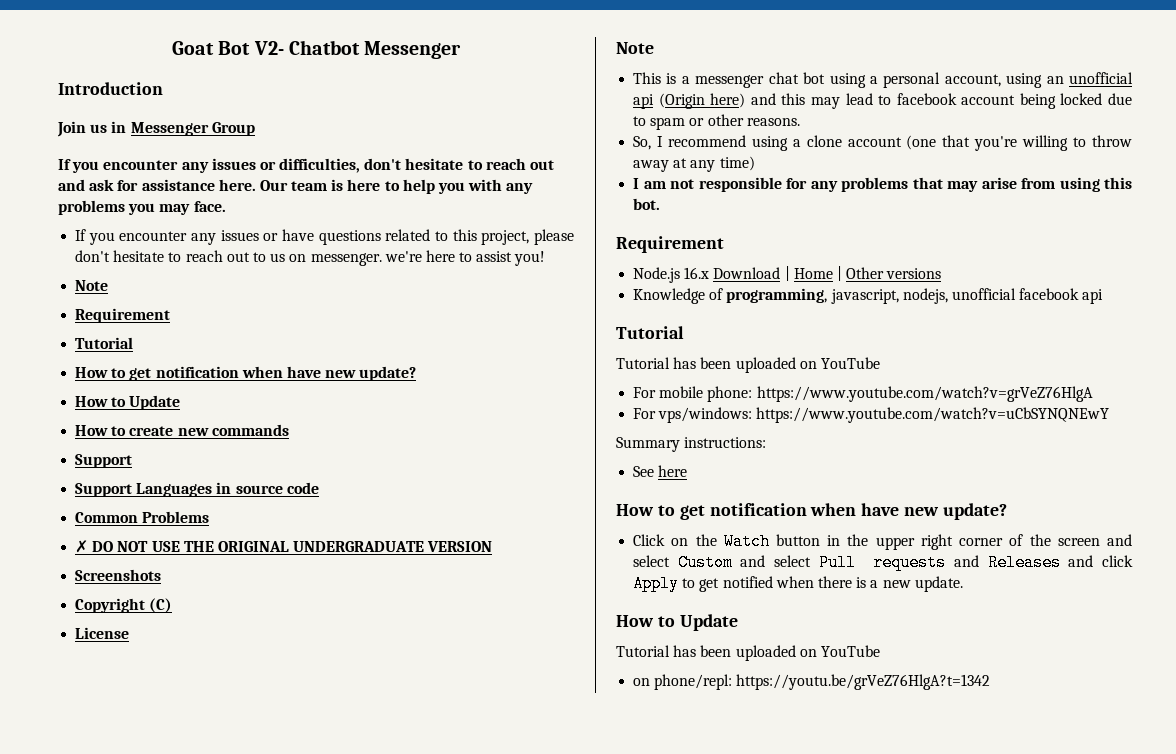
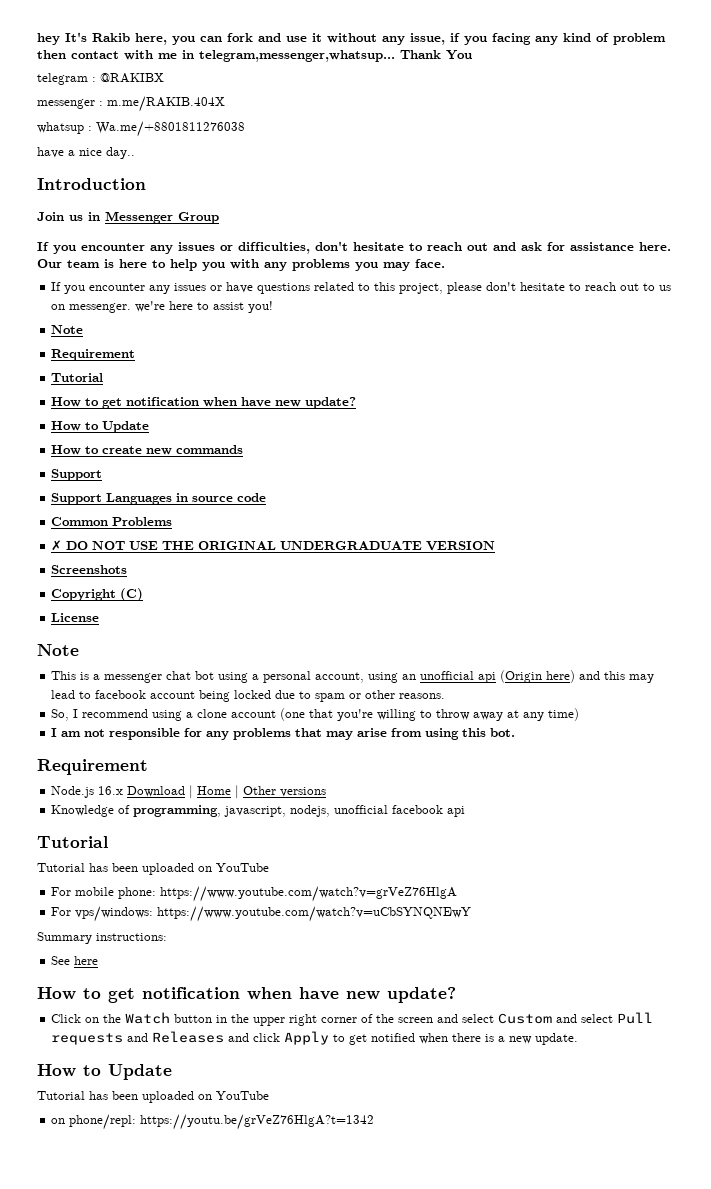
[171,40,462,59] Goat Bot V2- Chatbot Messenger -> [37,32,666,45] [37,50,472,62] [37,73,164,85] [37,96,225,112] [37,121,245,137] [37,147,135,159] hey It's Rakib here, you can fork and use it without any issue, if you facing any kind of problem then contact with me in telegram,messenger,whatsup... Thank You // telegram : @RAKIBX // messenger : m.me/RAKIB.404X // whatsup : Wa.me/+8801811276038 // have a nice day..

